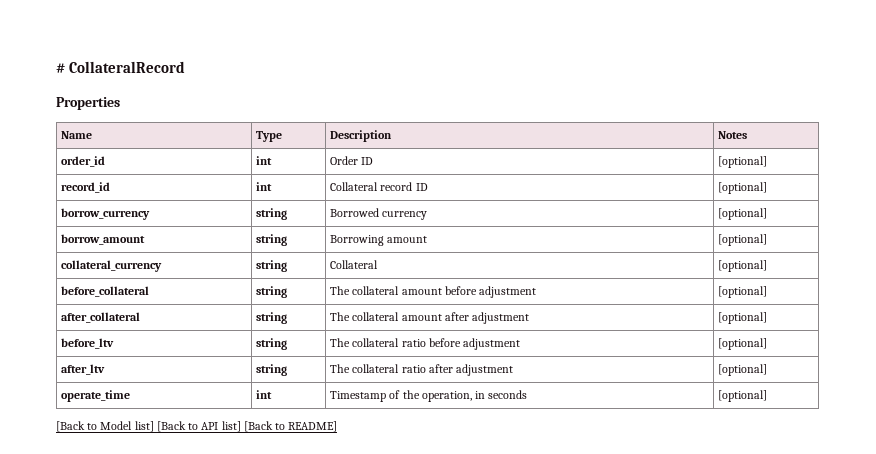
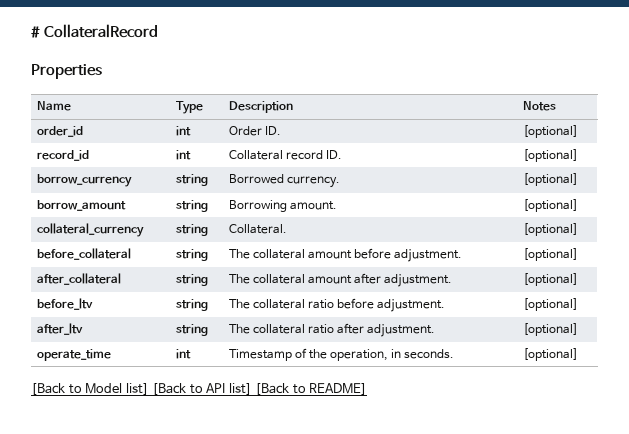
[361,157,374,165] ID -> [265,126,282,135] ID.
[415,183,428,191] ID -> [326,150,343,159] ID.
[382,211,428,220] currency -> [287,176,341,188] currency.
[387,236,428,243] amount -> [290,201,338,210] amount.
[330,260,379,269] Collateral -> [228,224,287,234] Collateral.
[479,286,537,298] adjustment -> [394,249,463,262] adjustment.
[472,312,530,324] adjustment -> [384,274,453,287] adjustment.
[463,338,521,350] adjustment -> [377,299,446,312] adjustment.
[456,364,514,376] adjustment -> [367,324,436,337] adjustment.
[488,390,528,399] seconds -> [404,349,455,359] seconds.

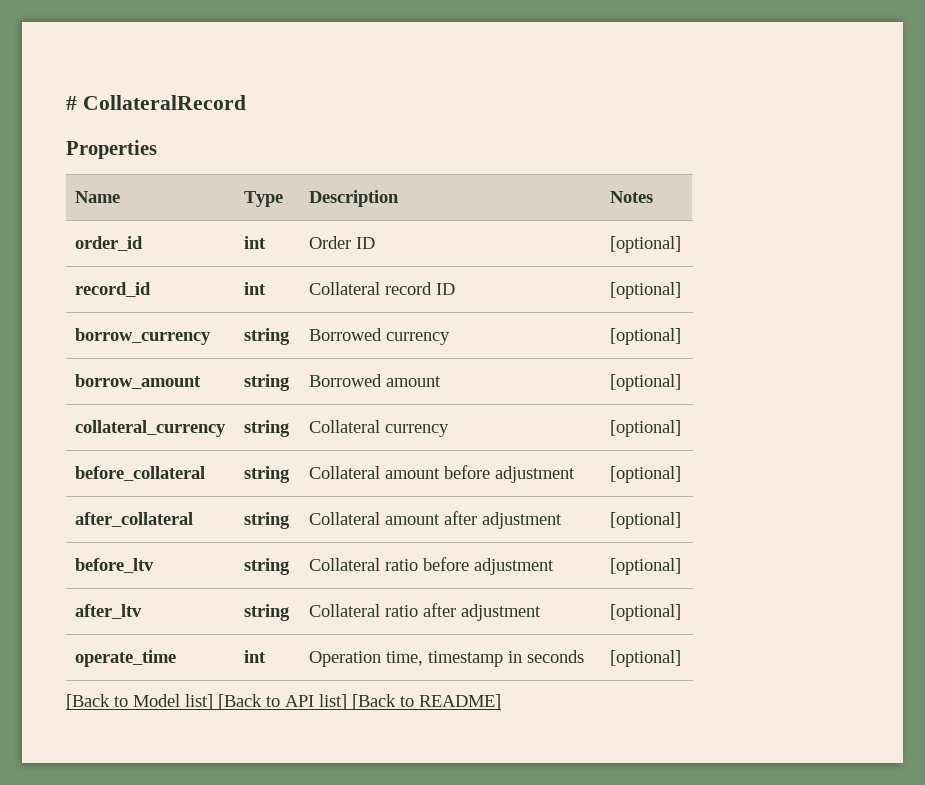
[265,126,282,135] ID. -> [356,237,376,249] ID
[326,150,343,159] ID. -> [436,283,456,295] ID
[287,176,341,188] currency. -> [386,332,451,345] currency
[228,200,338,212] Borrowing amount. -> [309,374,442,387] Borrowed amount
[228,224,287,234] Collateral. -> [309,420,450,437] Collateral currency
[228,249,306,259] The collateral -> [309,466,381,479] Collateral
[394,249,463,262] adjustment. -> [495,466,576,483] adjustment
[228,274,306,284] The collateral -> [309,512,381,525] Collateral
[384,274,453,287] adjustment. -> [482,512,563,529] adjustment
[228,299,306,309] The collateral -> [309,558,381,571] Collateral
[377,299,446,312] adjustment. -> [474,558,555,575] adjustment
[228,324,306,334] The collateral -> [309,604,381,617] Collateral
[367,324,436,337] adjustment. -> [461,604,542,621] adjustment
[228,348,455,361] Timestamp of the operation, in seconds. -> [309,650,585,667] Operation time, timestamp in seconds

